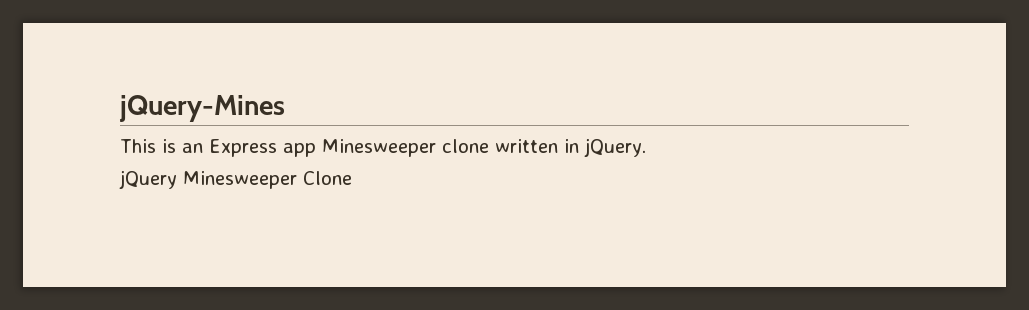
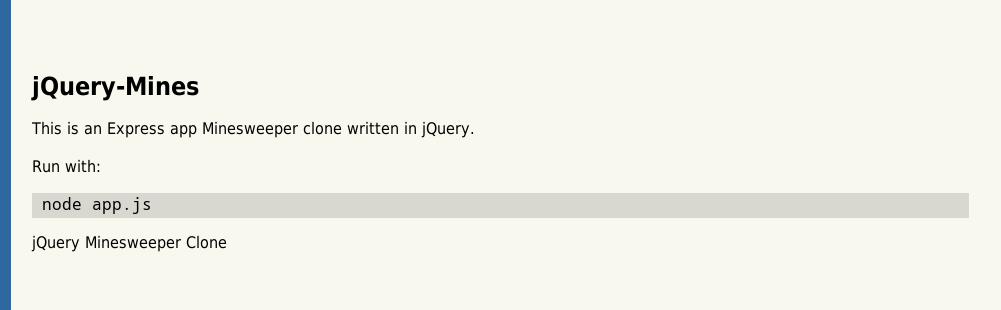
(646, 147) none -> [32,159,101,173] [41,197,152,214] // Run with: // node app.js

